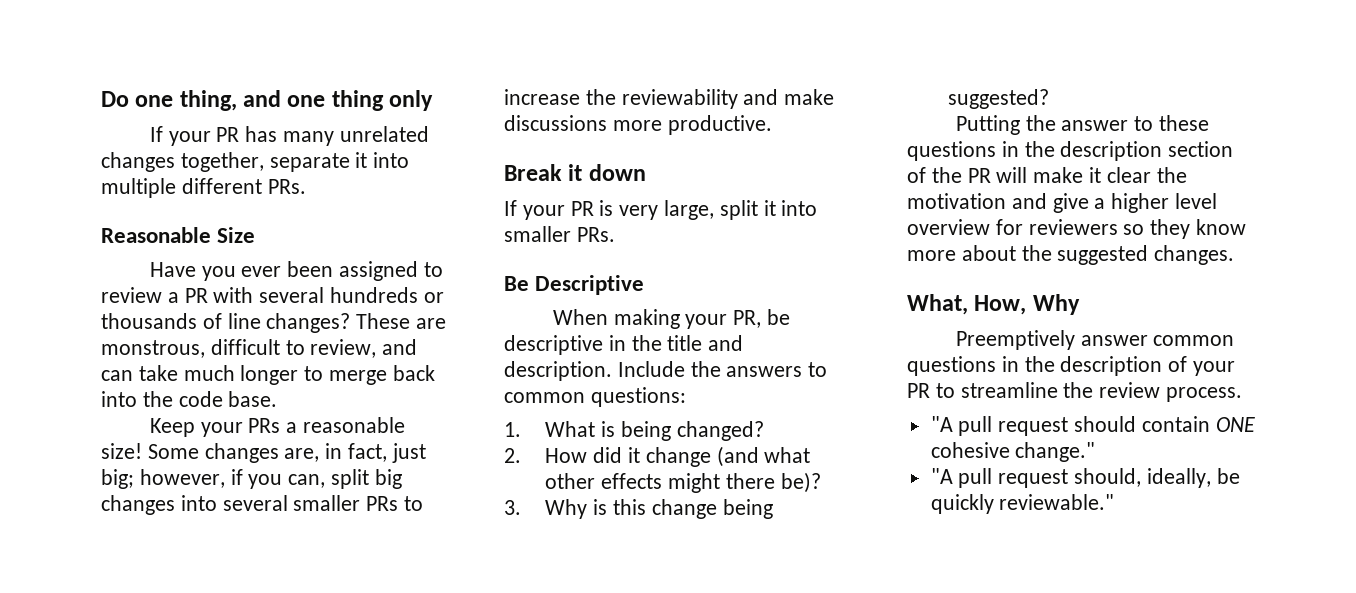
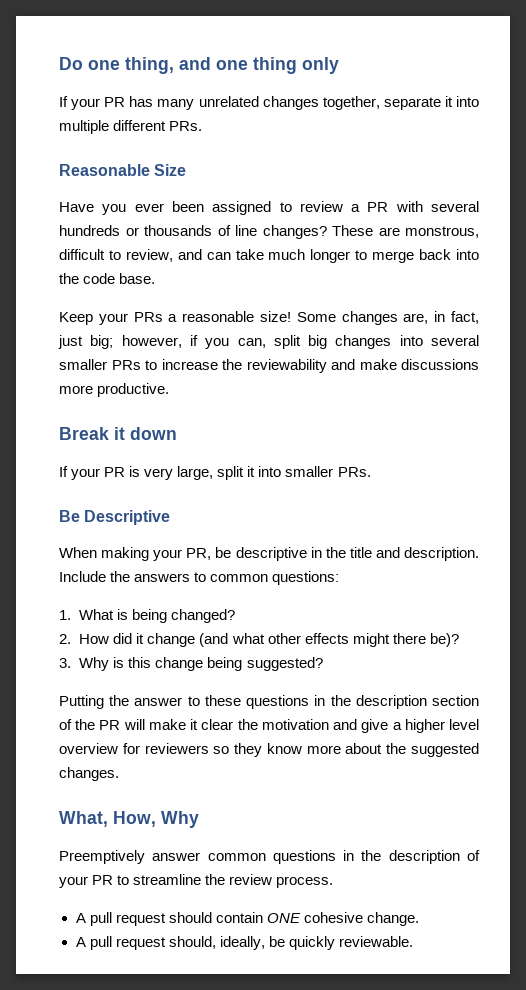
[930,416,953,432] "A -> [75,913,86,923] A
[1015,442,1096,462] [930,468,953,484] change." // "A -> [366,912,419,926] [75,937,86,947] change. // A
[999,494,1115,510] reviewable." -> [338,936,413,947] reviewable.

